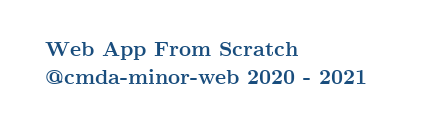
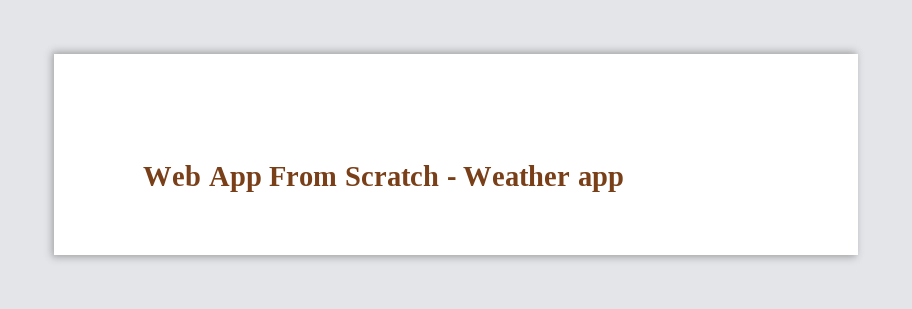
[45,69,367,84] @cmda-minor-web 2020 - 2021 -> [446,165,625,192] - Weather app

